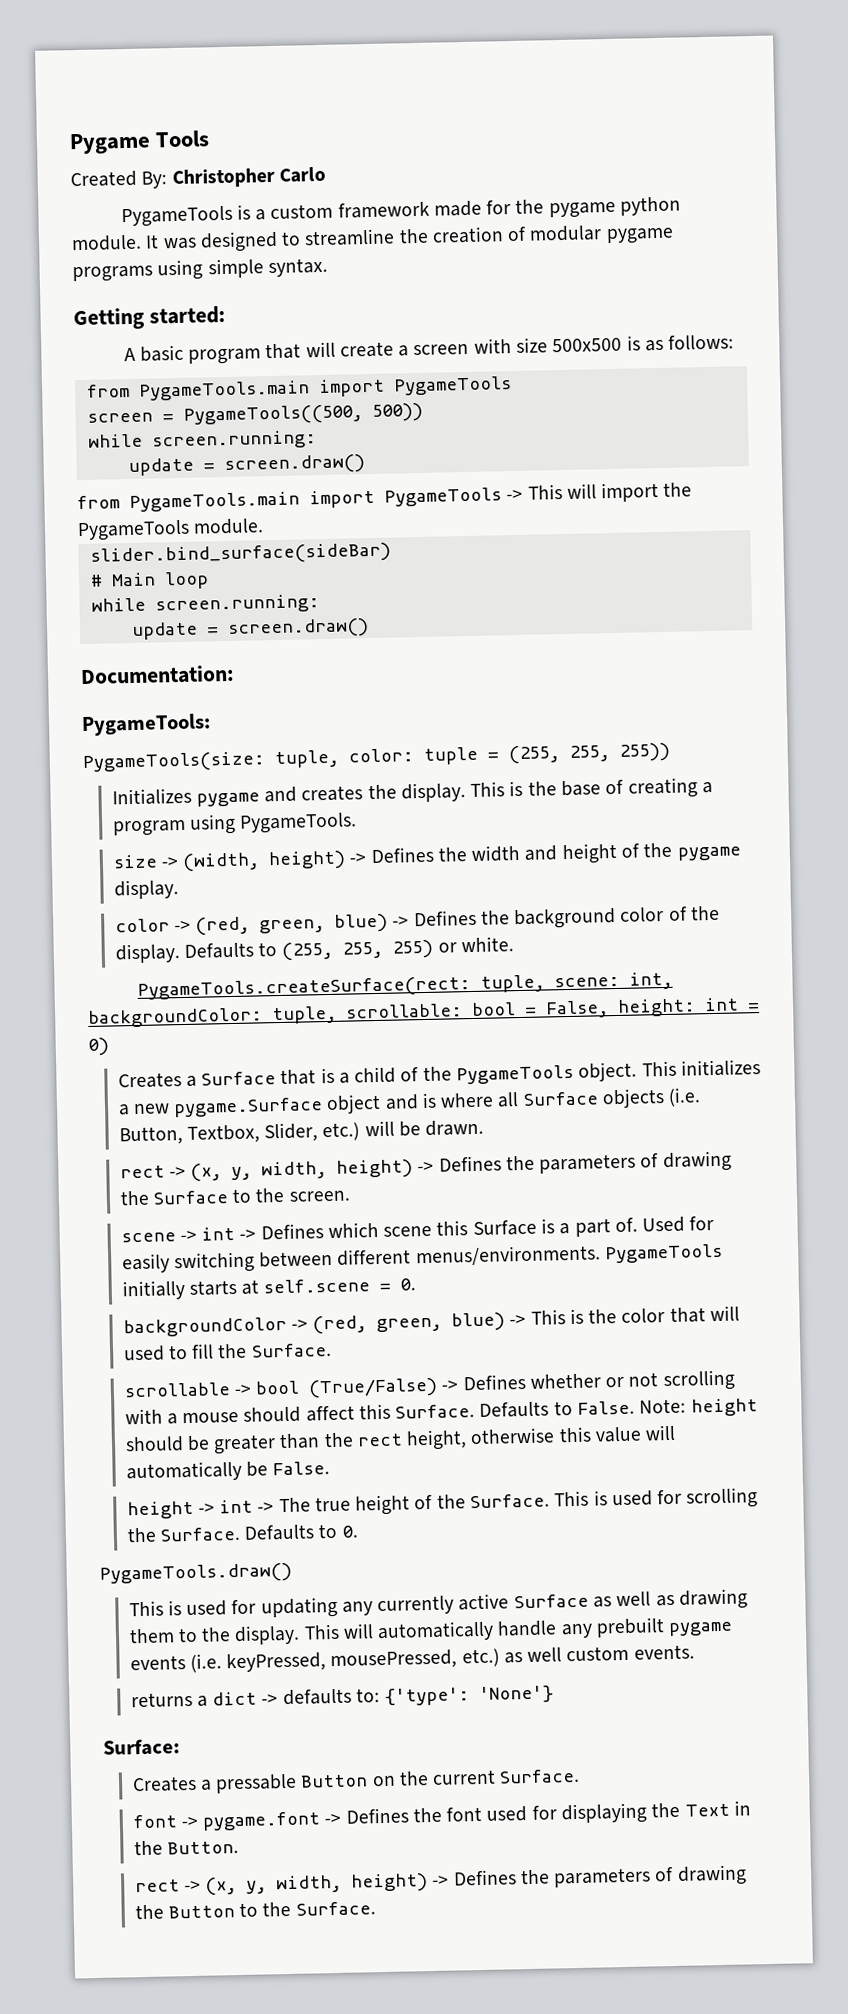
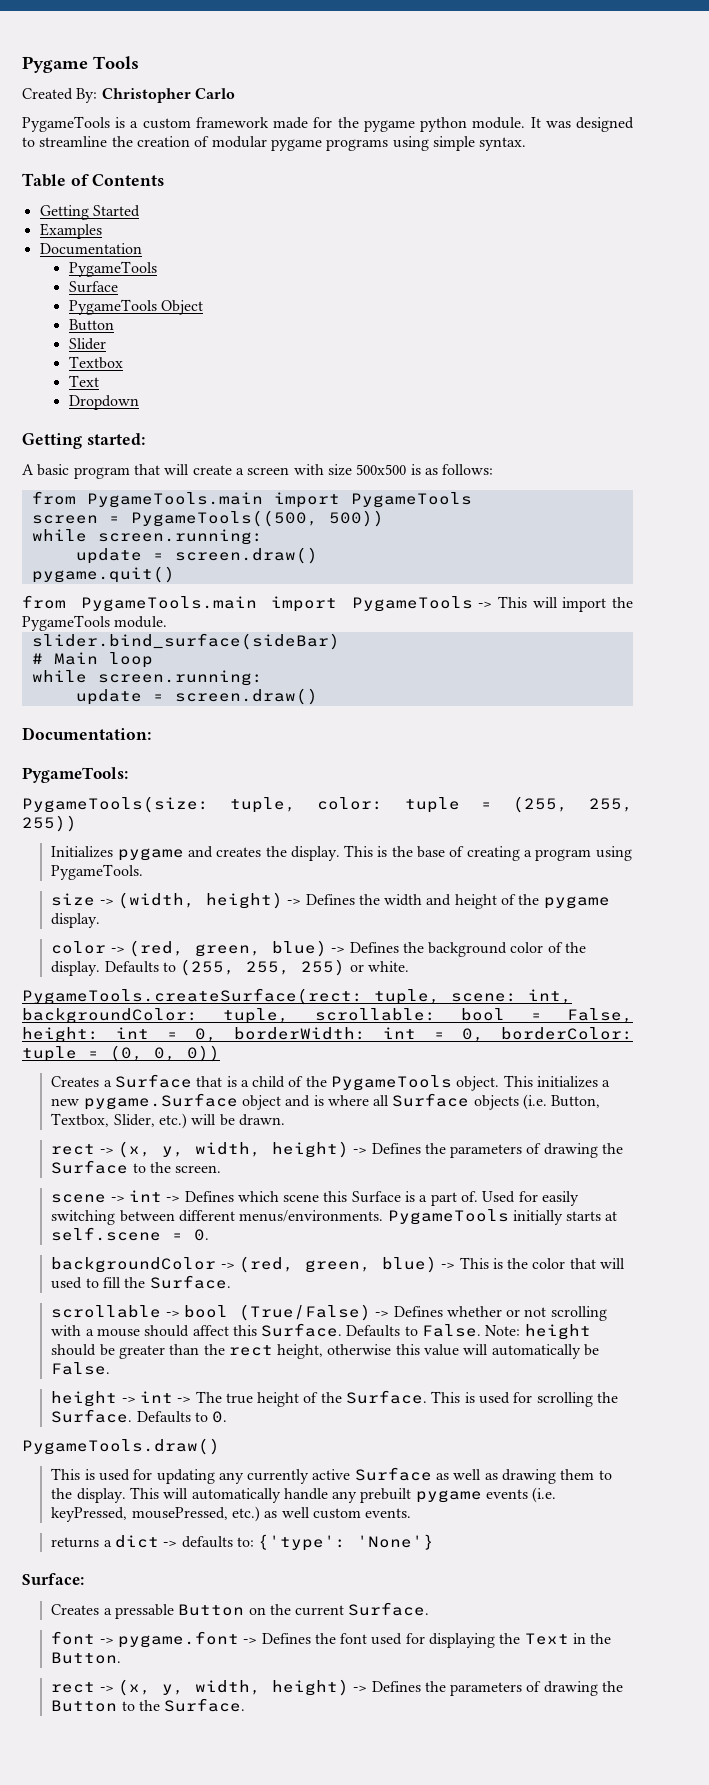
(328, 267) none -> [22,173,165,187] [39,205,140,220] [39,223,102,239] [39,243,142,255] [68,261,157,277] [68,281,118,293] [68,299,204,315] [68,319,114,331] [68,338,106,350] [68,356,123,369] [68,375,99,387] [68,395,139,410] // Table of Contents // Getting Started // Examples // Documentation // PygameTools // Surface // PygameTools Object // Button // Slider // Textbox // Text // Dropdown
(365, 465) none -> [31,566,175,583] // pygame.quit()
[88,1037,109,1056] 0) -> [194,1027,633,1042] [22,1045,220,1062] 0, borderWidth: int = 0, borderColor: tuple = (0, 0, 0))

